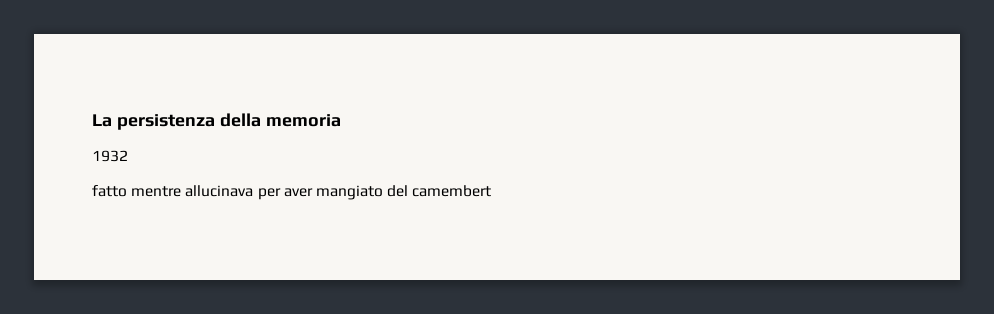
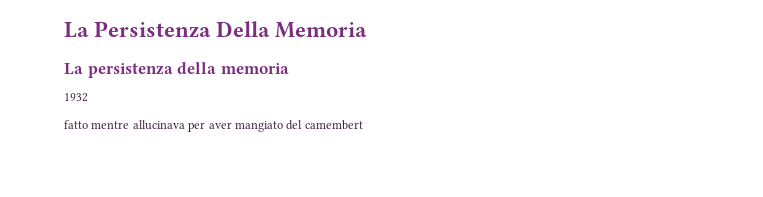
[92,114,112,127] La -> [64,21,368,38] [64,63,83,75] La Persistenza Della Memoria // La

